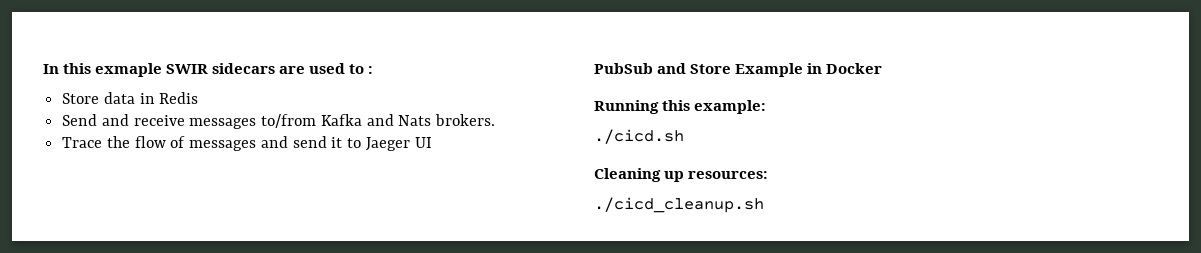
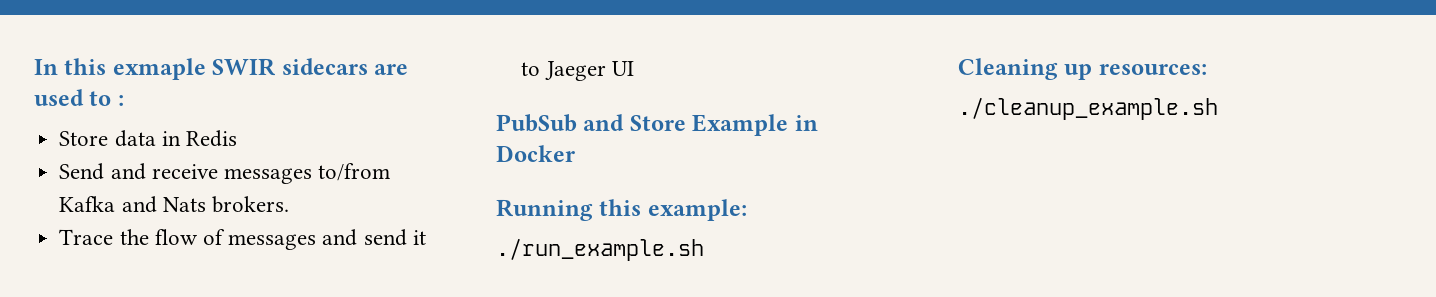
[594,129,684,144] ./cicd.sh -> [496,238,704,261] ./run_example.sh
[594,197,764,213] ./cicd_cleanup.sh -> [958,97,1218,120] ./cleanup_example.sh

